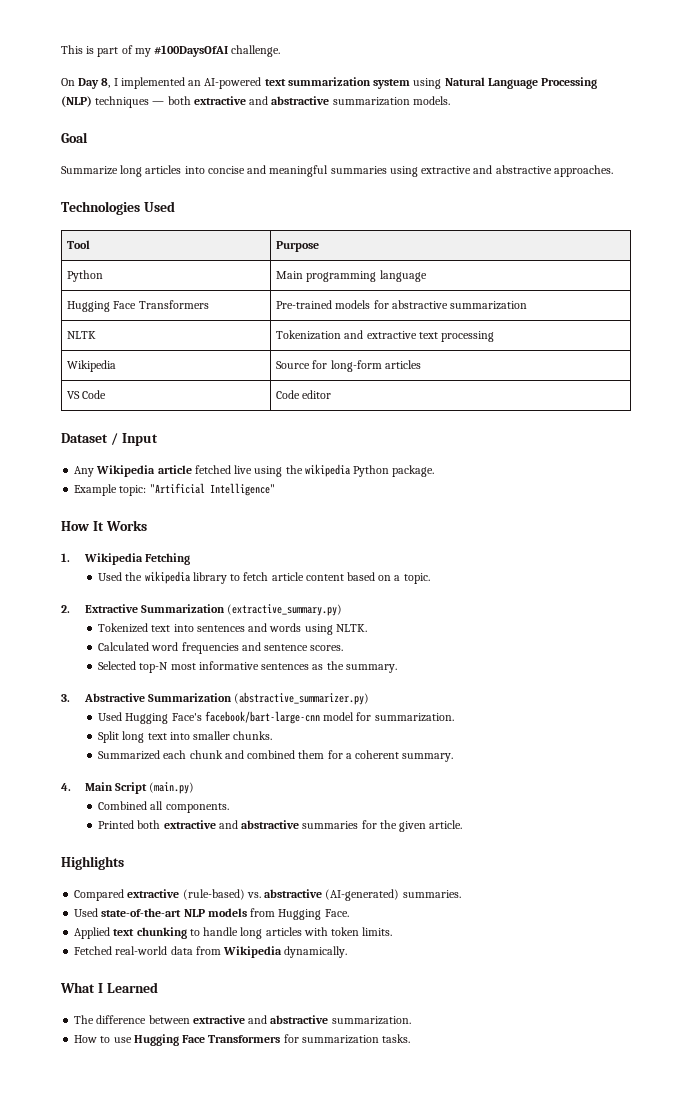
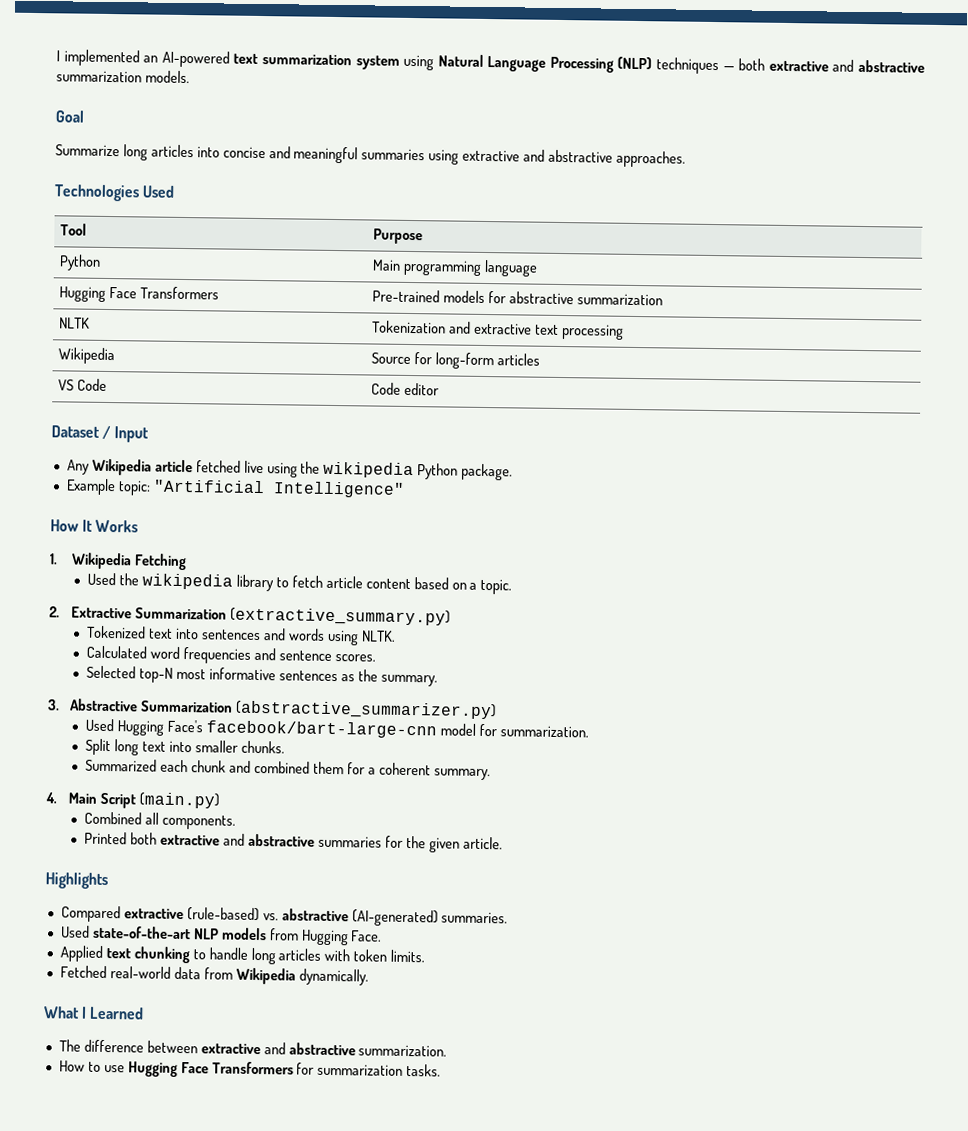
[61,45,281,57] [61,78,111,89] This is part of my #100DaysOfAI challenge. // On Day 8, -> (56, 56) none

